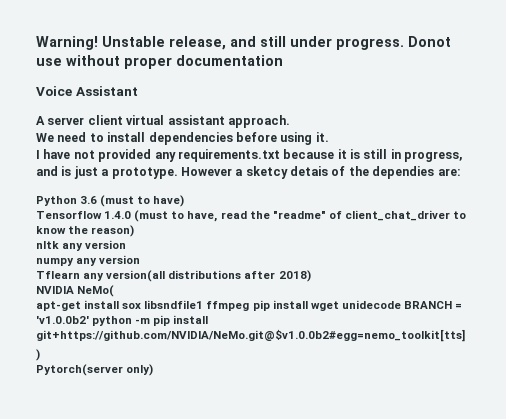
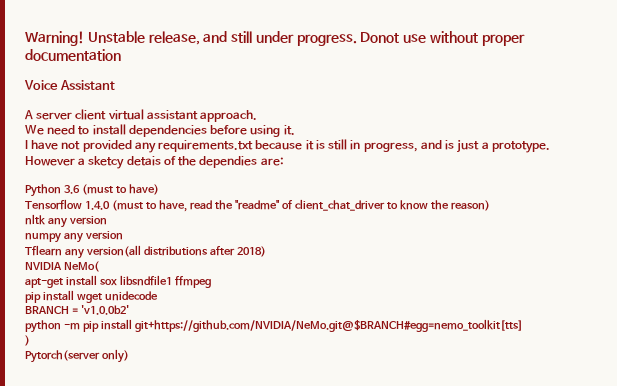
(250, 306) none -> (211, 282) //
(401, 304) none -> (158, 296) //
(89, 320) none -> (129, 310) //
[36,329,465,342] git+https://github.com/NVIDIA/NeMo.git@$v1.0.0b2#egg=nemo_toolkit[tts] -> [134,319,523,332] git+https://github.com/NVIDIA/NeMo.git@$BRANCH#egg=nemo_toolkit[tts]

